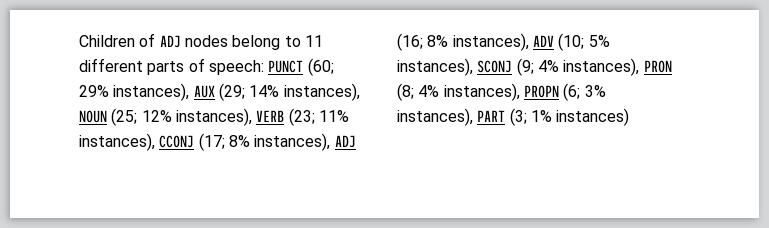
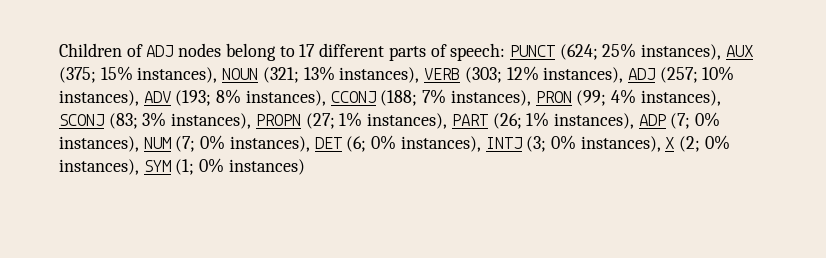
[304,35,323,47] 11 -> [299,44,316,57] 17
[307,58,334,76] [79,83,360,101] [79,108,349,126] [79,133,356,151] [397,33,610,51] [397,58,672,76] [397,83,606,101] [397,108,552,126] (60; 29% instances), AUX (29; 14% instances), NOUN (25; 12% instances), VERB (23; 11% instances), CCONJ (17; 8% instances), ADJ (16; 8% instances), ADV (10; 5% instances), SCONJ (9; 4% instances), PRON (8; 4% instances), PROPN (6; 3% instances), PART (3; 1% -> [559,43,753,60] [59,66,735,83] [59,89,721,106] [59,112,721,129] [59,135,730,152] [59,158,225,175] (624; 25% instances), AUX (375; 15% instances), NOUN (321; 13% instances), VERB (303; 12% instances), ADJ (257; 10% instances), ADV (193; 8% instances), CCONJ (188; 7% instances), PRON (99; 4% instances), SCONJ (83; 3% instances), PROPN (27; 1% instances), PART (26; 1% instances), ADP (7; 0% instances), NUM (7; 0% instances), DET (6; 0% instances), INTJ (3; 0% instances), X (2; 0% instances), SYM (1; 0%

